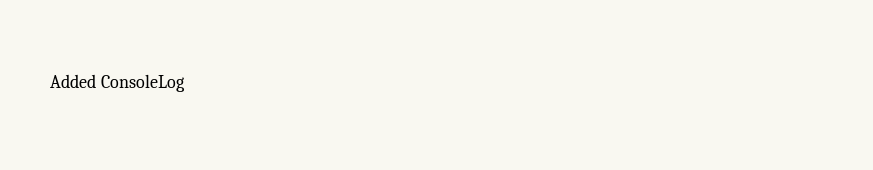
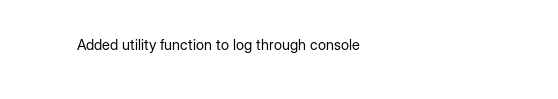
[100,74,185,92] ConsoleLog -> [122,39,360,53] utility function to log through console

